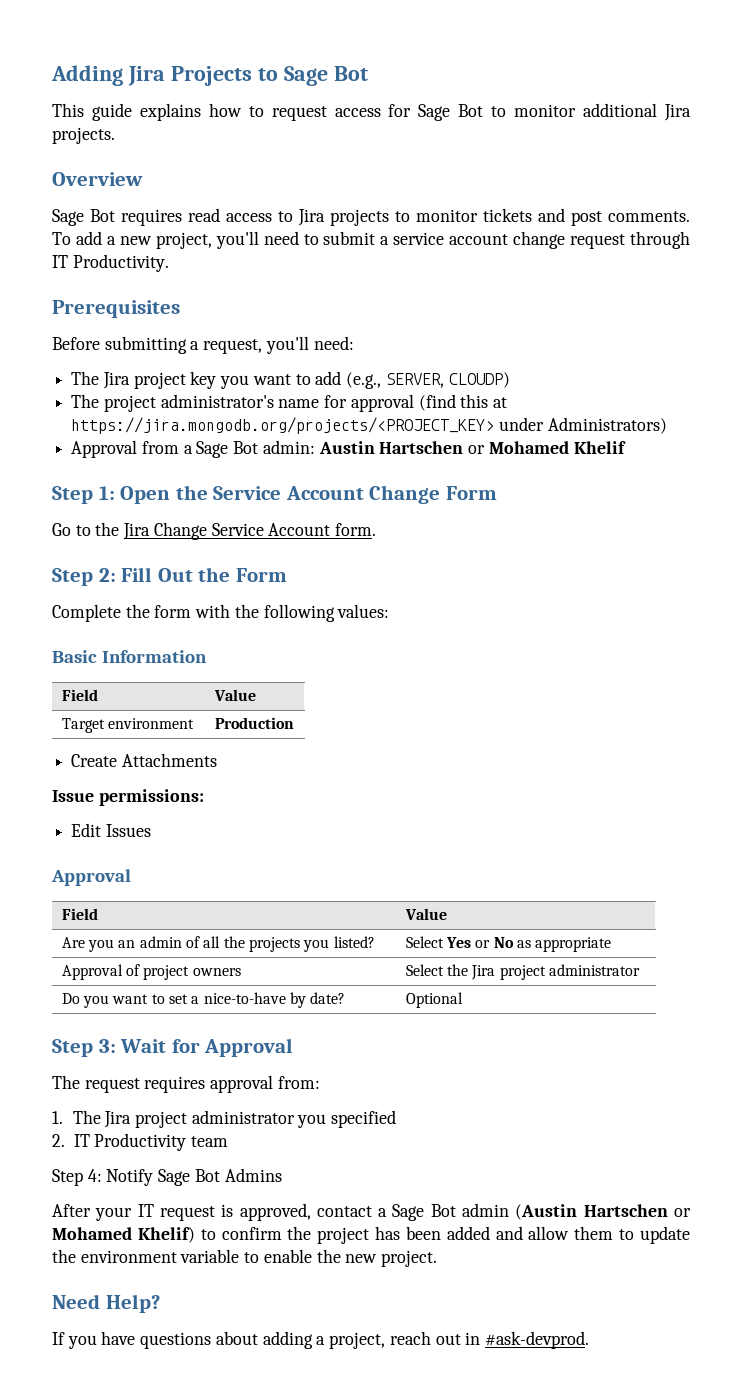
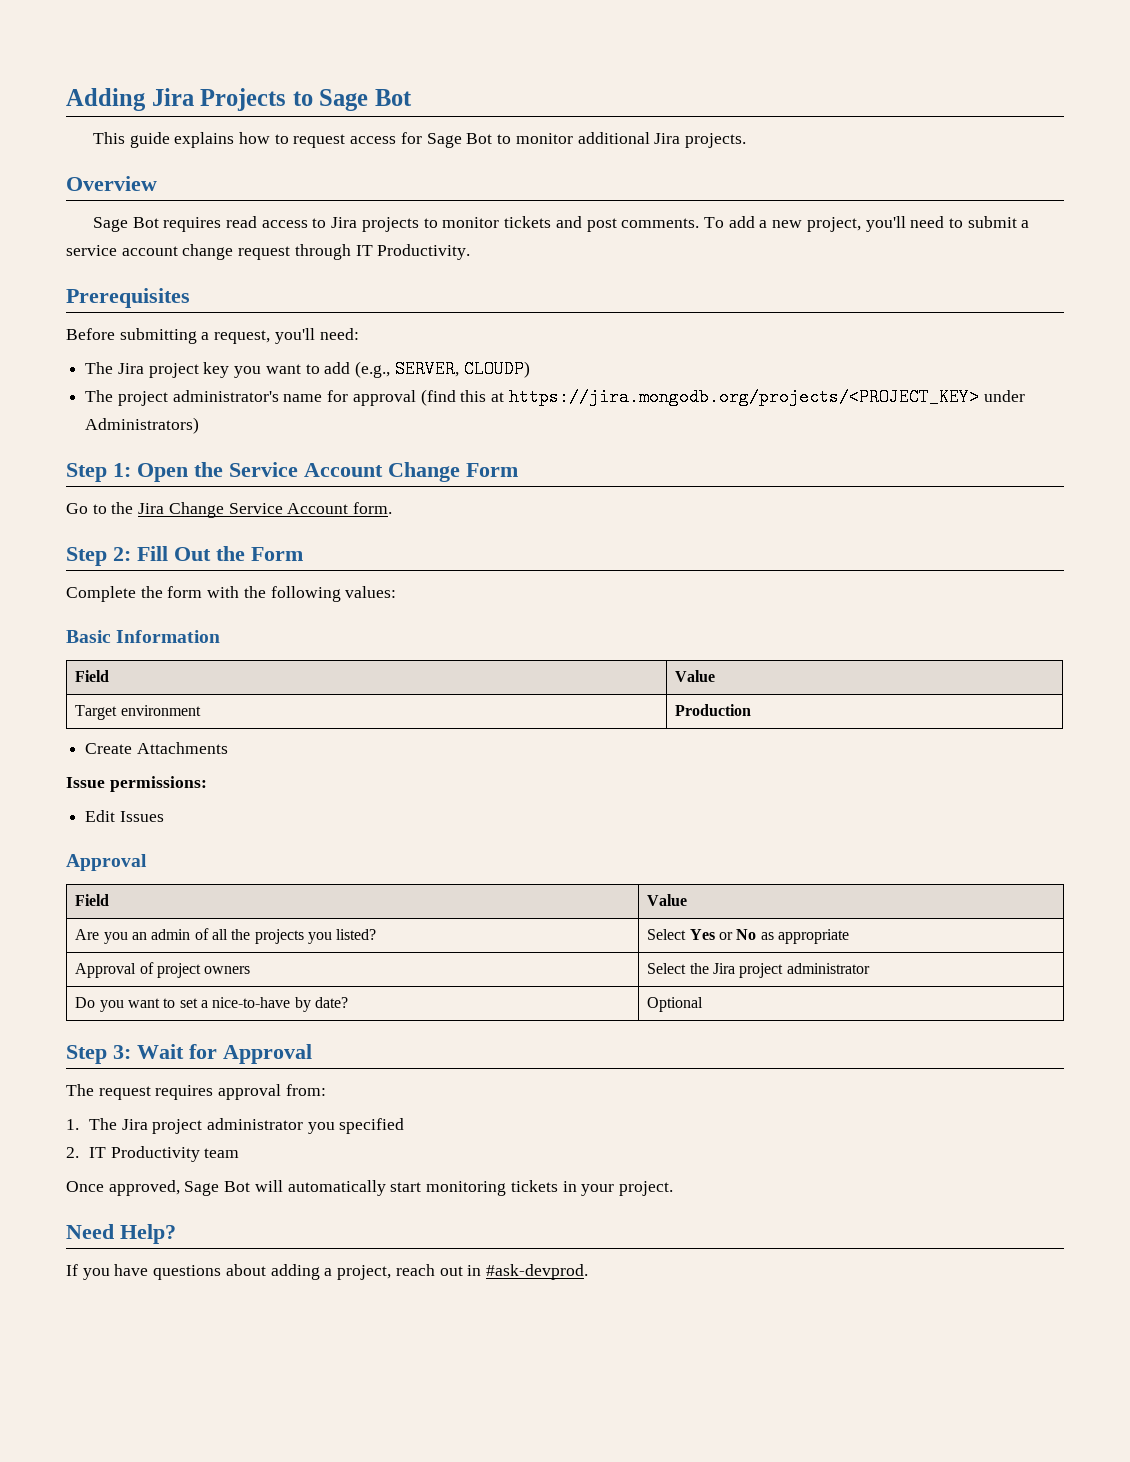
[71,440,626,458] // Approval from a Sage Bot admin: Austin Hartschen or Mohamed Khelif -> (200, 425) none
[52,1168,282,1186] [52,1203,691,1221] [52,1226,690,1244] [52,1249,378,1263] Step 4: Notify Sage Bot Admins // After your IT request is approved, contact a Sage Bot admin (Austin Hartschen or Mohamed Khelif) to confirm the project has been added and allow them to update the environment variable to enable the new -> [66,1180,615,1196] Once approved, Sage Bot will automatically start monitoring tickets in your

